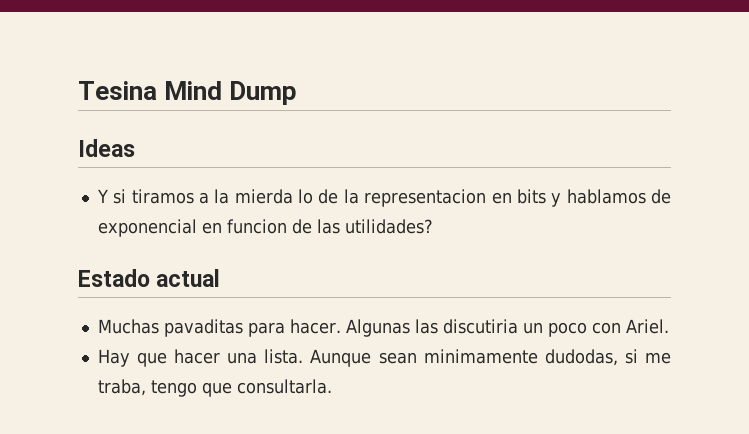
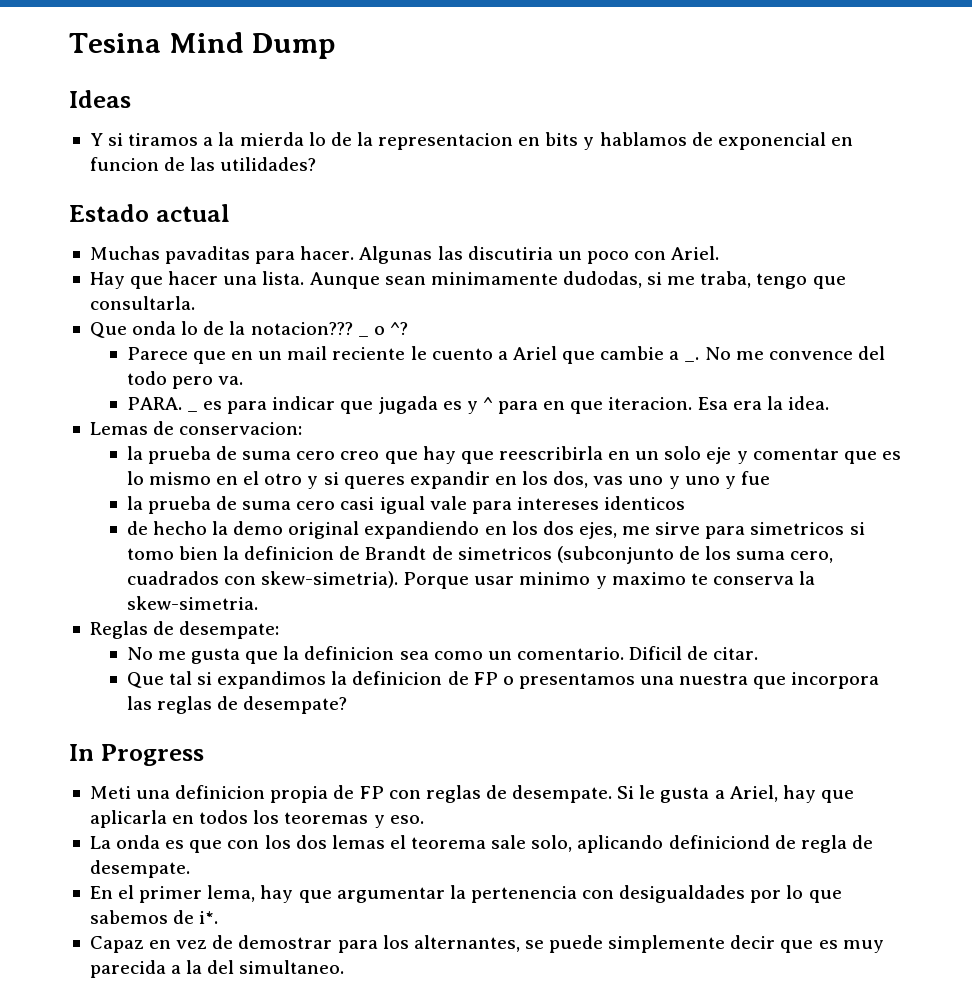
(332, 386) none -> [89,321,353,338] [357,335,369,337] [373,322,408,335] [126,346,885,364] [126,371,244,389] [126,397,182,410] [186,410,198,412] [203,396,829,414] [89,421,303,435] [126,446,901,464] [126,471,770,489] [126,496,686,514] [126,521,865,539] [126,546,834,564] [126,571,816,589] [126,596,258,610] [89,621,280,639] [126,646,759,664] [126,671,880,689] [126,696,348,714] [69,744,204,766] [89,785,854,803] [89,810,424,828] [89,835,873,853] [89,860,190,878] [89,885,842,903] [89,910,219,924] [89,935,884,953] [89,960,345,978] // Que onda lo de la notacion??? _ o ^? // Parece que en un mail reciente le cuento a Ariel que cambie a _. No me convence del todo pero va. // PARA. _ es para indicar que jugada es y ^ para en que iteracion. Esa era la idea. // Lemas de conservacion: // la prueba de suma cero creo que hay que reescribirla en un solo eje y comentar que es lo mismo en el otro y si queres expandir en los dos, vas uno y uno y fue // la prueba de suma cero casi igual vale para intereses identicos // de hecho la demo original expandiendo en los dos ejes, me sirve para simetricos si tomo bien la definicion de Brandt de simetricos (subconjunto de los suma cero, cuadrados con skew-simetria). Porque usar minimo y maximo te conserva la skew-simetria. // Reglas de desempate: // No me gusta que la definicion sea como un comentario. Dificil de citar. // Que tal si expandimos la definicion de FP o presentamos una nuestra que incorpora las reglas de desempate? // In Progress // Meti una definicion propia de FP con reglas de desempate. Si le gusta a Ariel, hay que aplicarla en todos los teoremas y eso. // La onda es que con los dos lemas el teorema sale solo, aplicando definiciond de regla de desempate. // En el primer lema, hay que argumentar la pertenencia con desigualdades por lo que sabemos de i*. // Capaz en vez de demostrar para los alternantes, se puede simplemente decir que es muy parecida a la del simultaneo.

